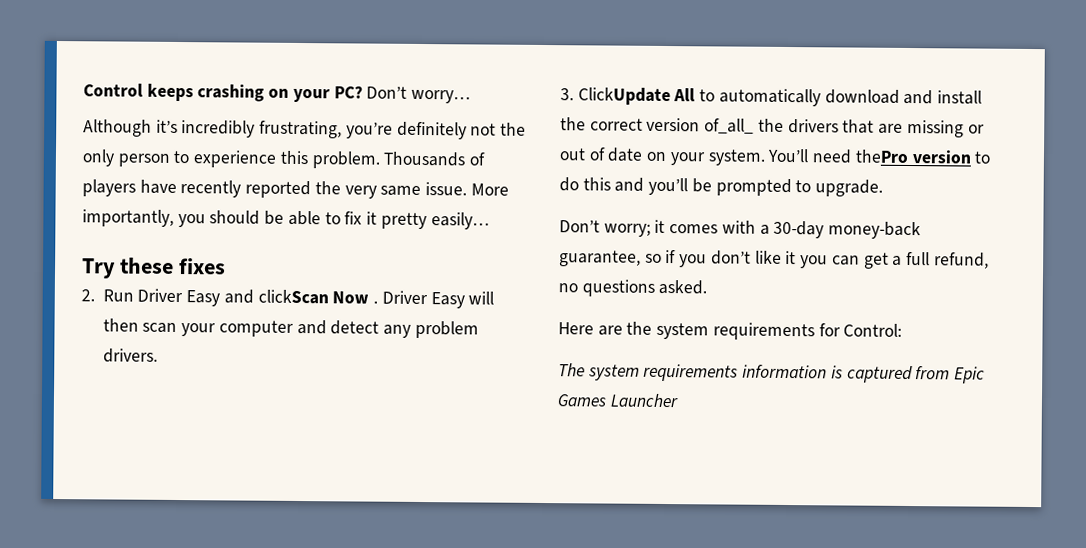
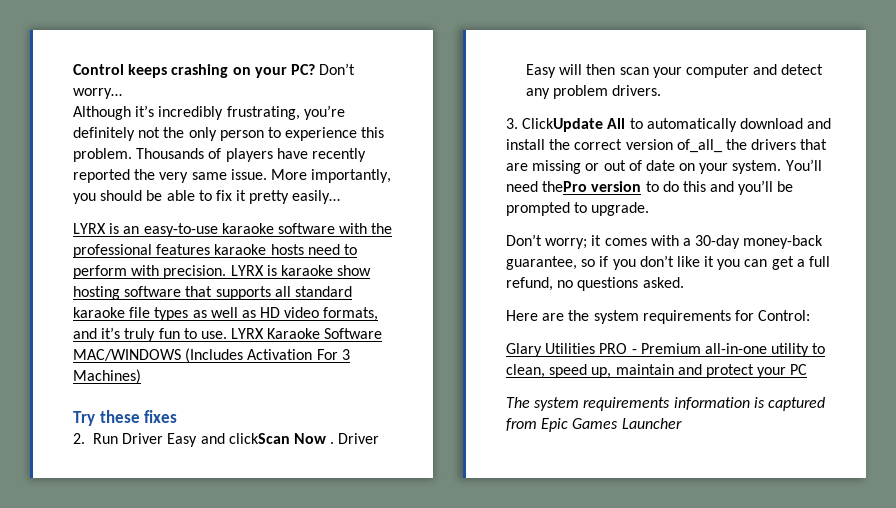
(490, 221) none -> [73,223,393,237] [73,244,357,258] [73,265,372,279] [73,286,352,300] [73,307,379,321] [73,327,383,342] [73,348,350,363] [73,369,141,384] // LYRX is an easy-to-use karaoke software with the professional features karaoke hosts need to perform with precision. LYRX is karaoke show hosting software that supports all standard karaoke file types as well as HD video formats, and it’s truly fun to use. LYRX Karaoke Software MAC/WINDOWS (Includes Activation For 3 Machines)
(903, 330) none -> [506,343,826,357] [506,364,808,378] // Glary Utilities PRO - Premium all-in-one utility to clean, speed up, maintain and protect your PC

